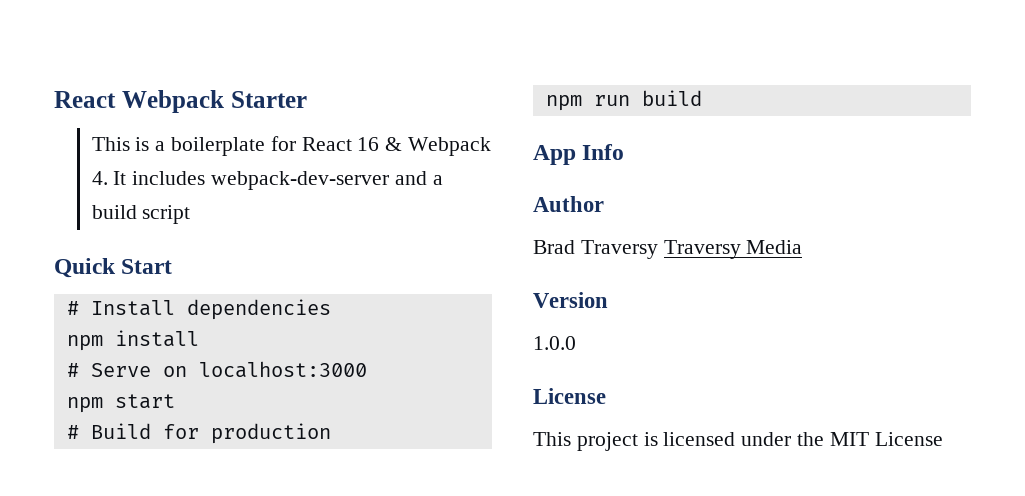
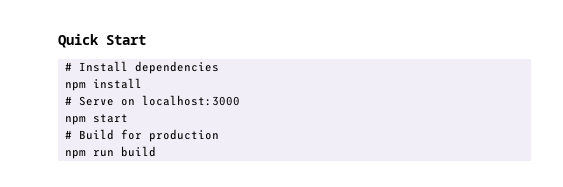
[54,90,307,113] [91,136,492,156] [91,171,443,190] [91,205,191,224] React Webpack Starter // This is a boilerplate for React 16 & Webpack 4. It includes webpack-dev-server and a build script // -> (58, 41) none
[533,144,625,165] [533,196,604,212] [533,240,803,259] [533,292,608,308] [533,336,576,350] [533,388,606,404] [533,432,943,451] // App Info // Author // Brad Traversy Traversy Media // Version // 1.0.0 // License // This project is licensed under the MIT License -> (156, 151) none

